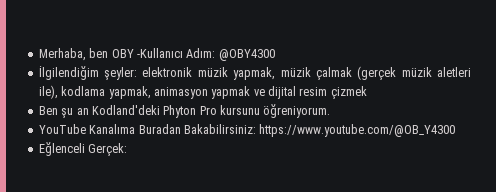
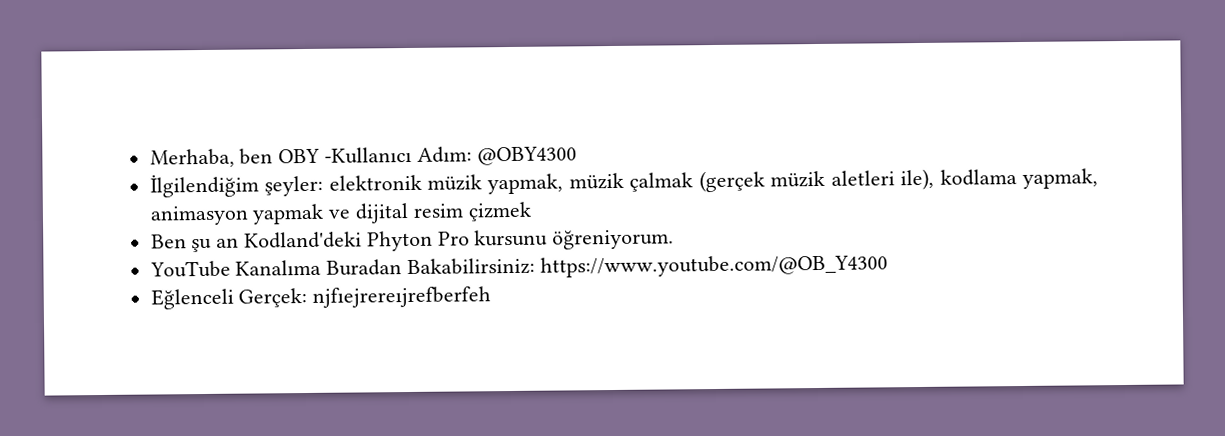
(128, 149) none -> [312,286,492,308] njfıejrereıjrefberfeh

